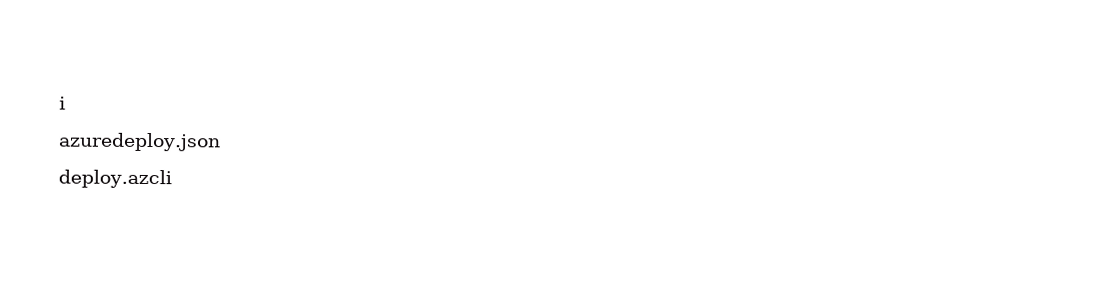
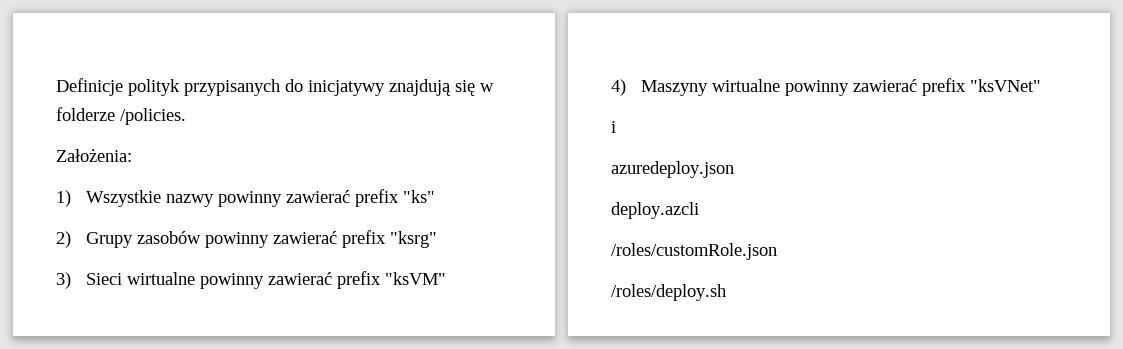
(59, 103) none -> [56,78,494,96] [56,107,186,125] [56,148,132,162] [56,189,435,207] [56,230,437,248] [56,271,446,289] [611,78,1041,96] Definicje polityk przypisanych do inicjatywy znajdują się w folderze /policies. // Założenia: // 1) Wszystkie nazwy powinny zawierać prefix "ks" // 2) Grupy zasobów powinny zawierać prefix "ksrg" // 3) Sieci wirtualne powinny zawierać prefix "ksVM" // 4) Maszyny wirtualne powinny zawierać prefix "ksVNet" //
(172, 179) none -> [611,243,777,260] [611,284,726,301] // /roles/customRole.json // /roles/deploy.sh

